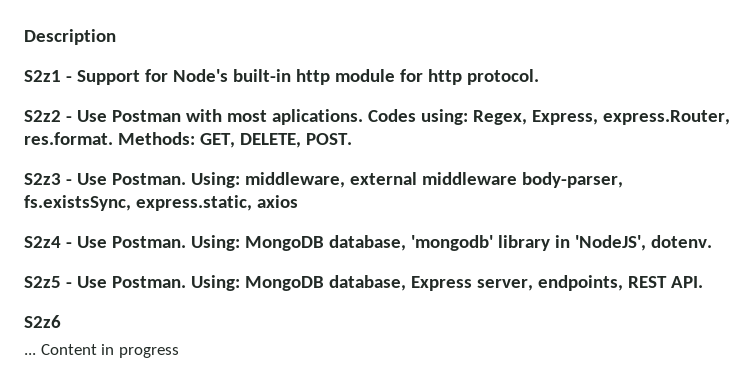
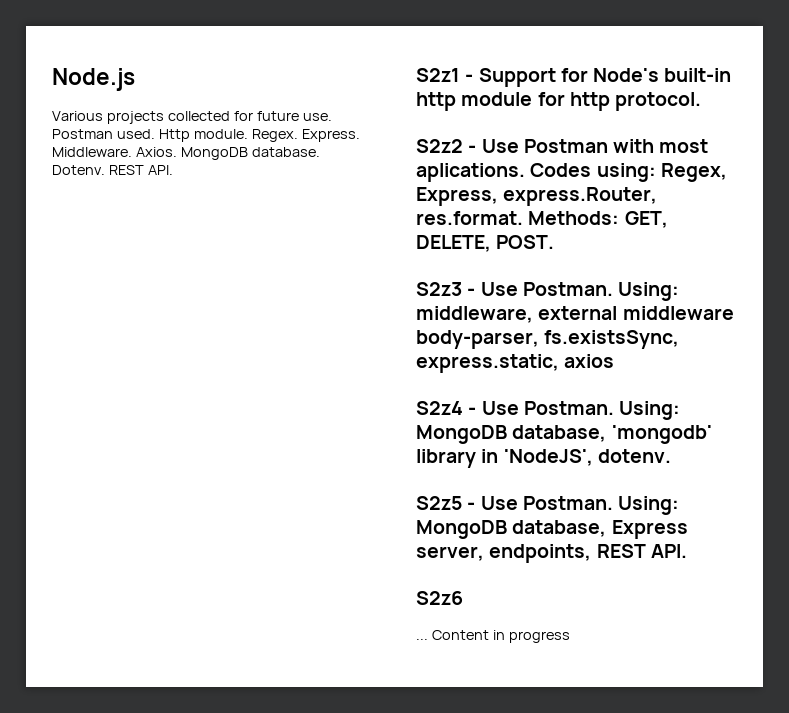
[24,29,116,45] Description -> [52,68,135,91] [52,111,332,124] [52,129,360,142] [52,147,320,160] [52,165,173,175] Node.js // Various projects collected for future use. Postman used. Http module. Regex. Express. Middleware. Axios. MongoDB database. Dotenv. REST API.

